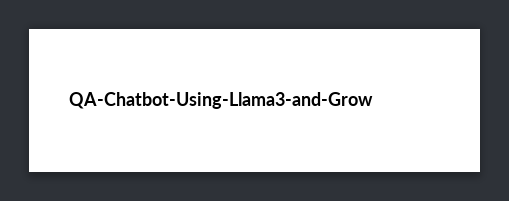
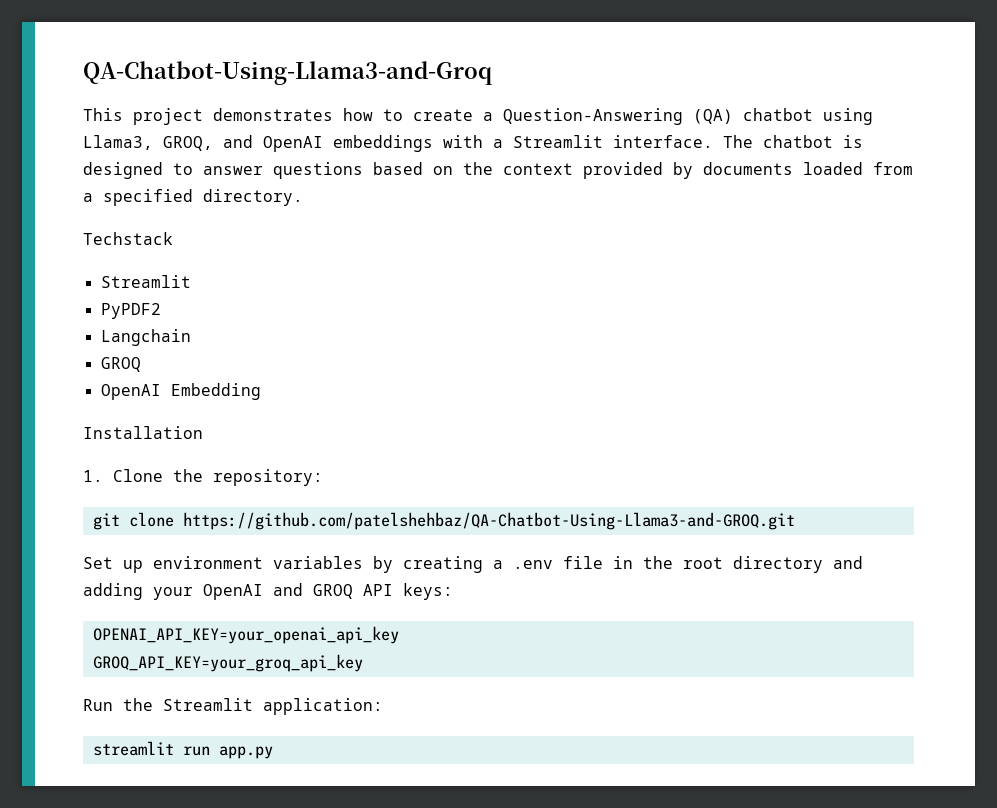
[69,92,373,109] QA-Chatbot-Using-Llama3-and-Grow -> [83,61,492,85] [83,108,873,125] [83,135,863,152] [83,162,913,179] [83,189,303,206] [83,232,173,245] [100,275,191,288] [100,303,161,319] [100,329,191,346] [100,357,141,372] [100,383,261,400] [83,426,203,439] [83,469,323,486] [92,512,795,530] [83,556,863,573] [83,583,453,600] [92,626,399,644] [92,654,363,672] [83,698,383,715] [92,741,273,759] QA-Chatbot-Using-Llama3-and-Groq // This project demonstrates how to create a Question-Answering (QA) chatbot using Llama3, GROQ, and OpenAI embeddings with a Streamlit interface. The chatbot is designed to answer questions based on the context provided by documents loaded from a specified directory. // Techstack // Streamlit // PyPDF2 // Langchain // GROQ // OpenAI Embedding // Installation // 1. Clone the repository: // git clone https://github.com/patelshehbaz/QA-Chatbot-Using-Llama3-and-GROQ.git // Set up environment variables by creating a .env file in the root directory and adding your OpenAI and GROQ API keys: // OPENAI_API_KEY=your_openai_api_key // GROQ_API_KEY=your_groq_api_key // Run the Streamlit application: // streamlit run app.py

